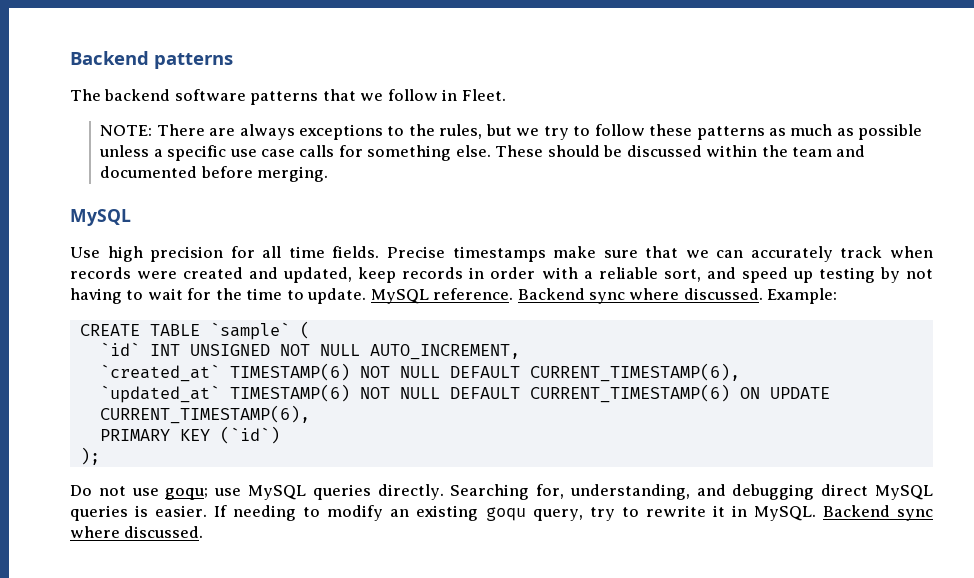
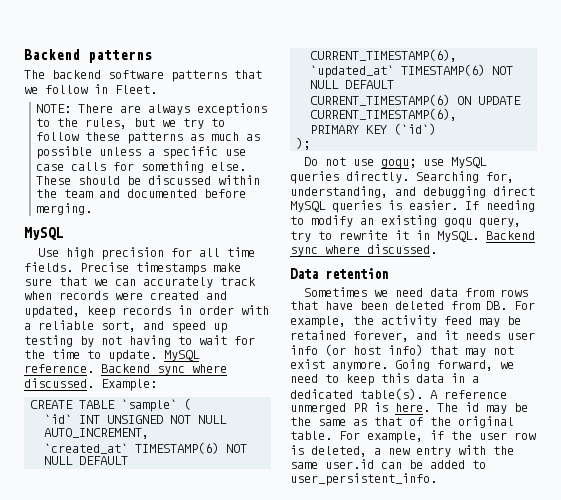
(204, 532) none -> [290,268,388,279] [303,287,528,297] [290,301,535,310] [290,315,521,328] [290,330,535,342] [290,344,514,357] [290,359,514,371] [290,373,479,386] [290,388,507,400] [290,402,528,414] [290,416,514,428] [290,430,536,443] [290,445,514,457] [290,459,486,469] [290,473,437,486] // Data retention // Sometimes we need data from rows that have been deleted from DB. For example, the activity feed may be retained forever, and it needs user info (or host info) that may not exist anymore. Going forward, we need to keep this data in a dedicated table(s). A reference unmerged PR is here. The id may be the same as that of the original table. For example, if the user row is deleted, a new entry with the same user.id can be added to user_persistent_info.

